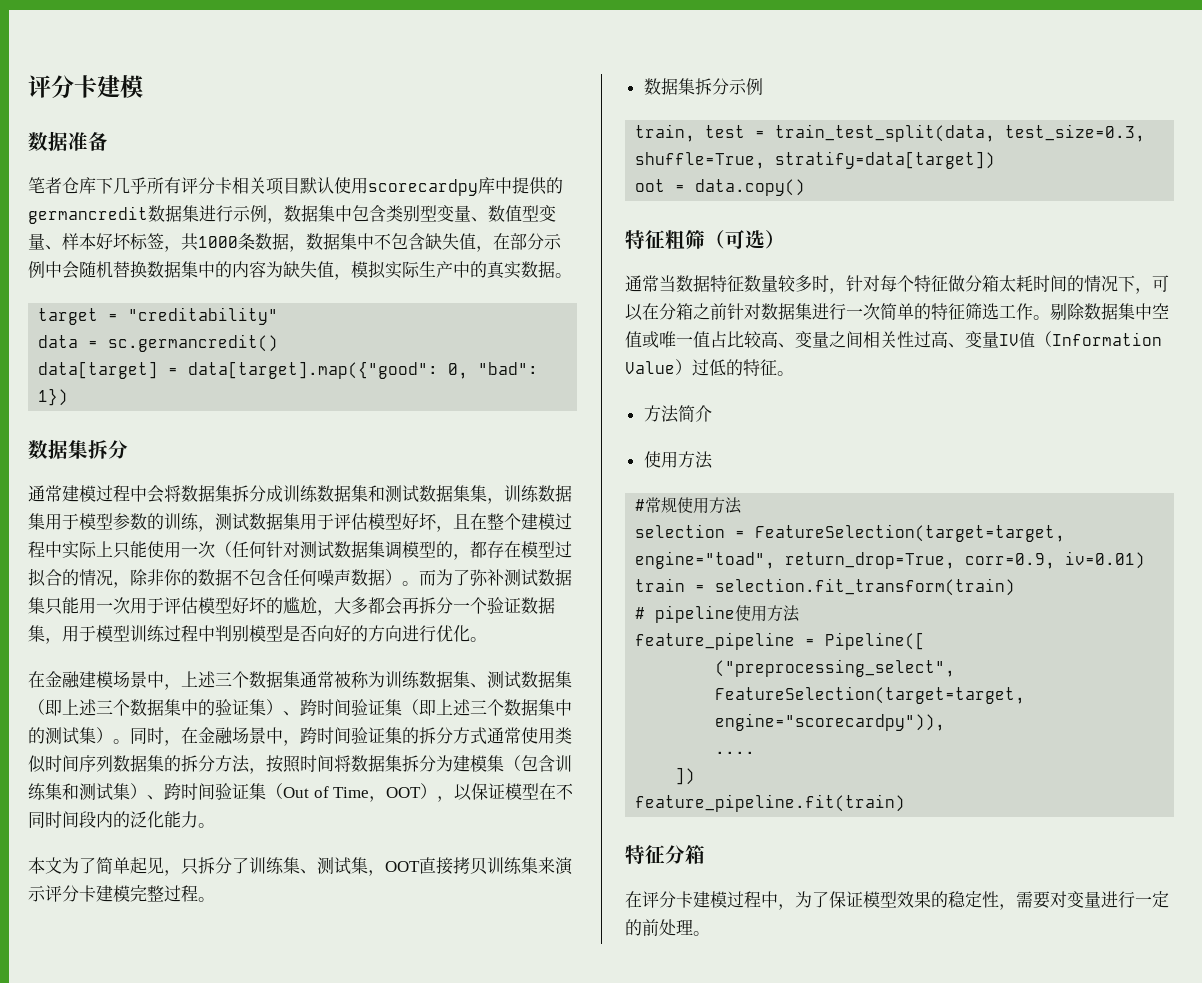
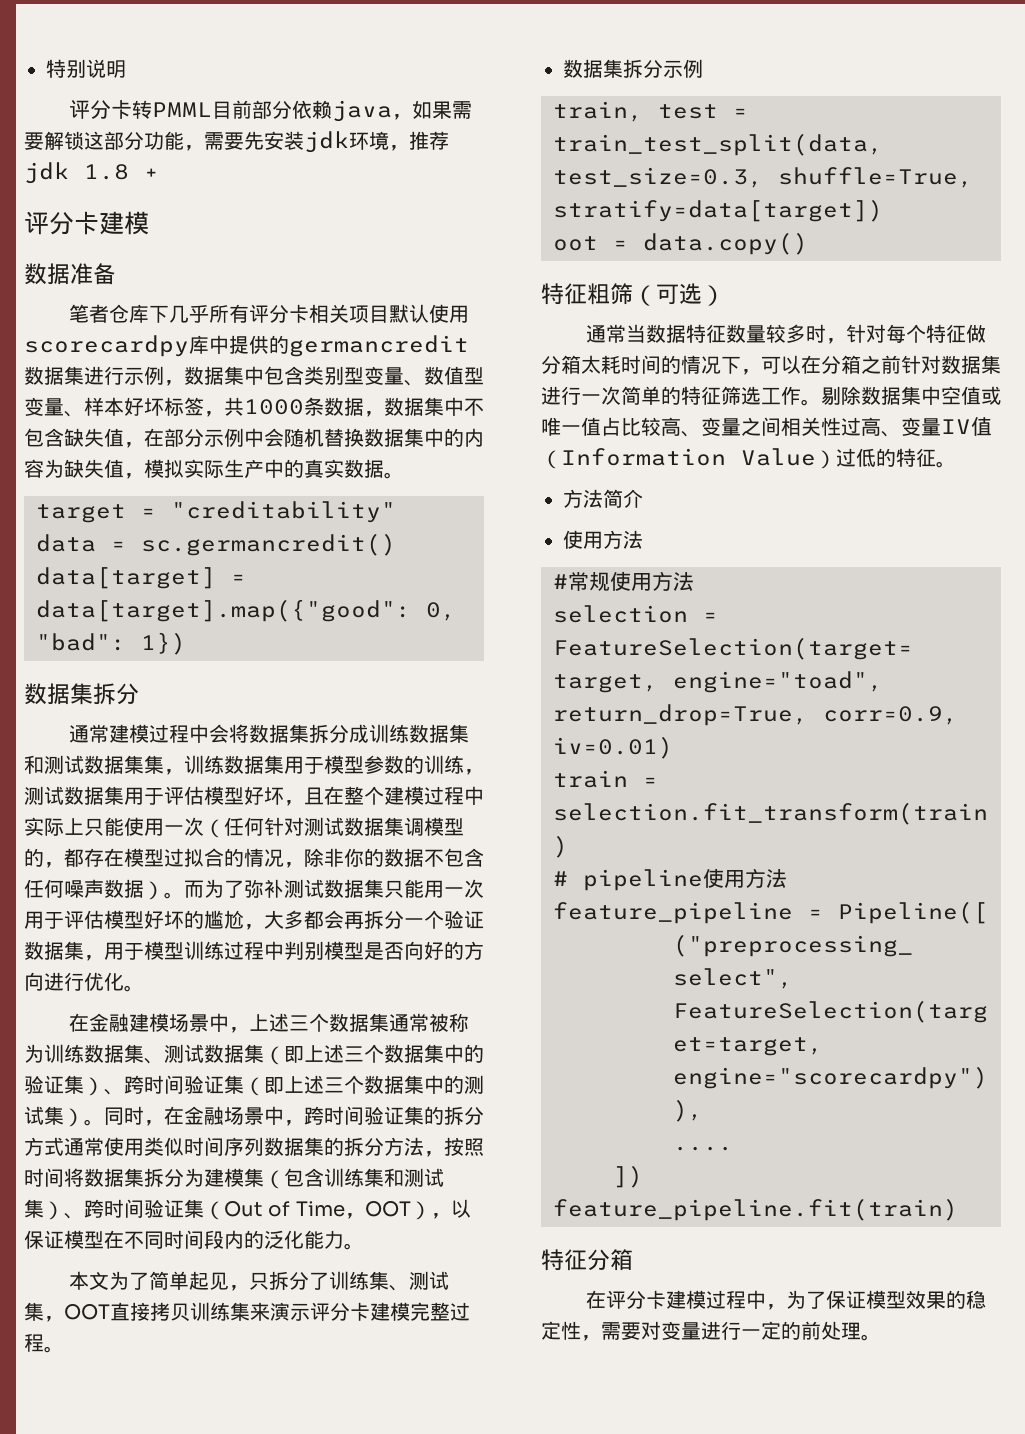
(28, 86) none -> [46,59,126,78] [69,100,473,122] [24,131,449,153] [24,162,159,184] 特别说明 // 评分卡转PMML目前部分依赖java，如果需要解锁这部分功能，需要先安装jdk环境，推荐jdk 1.8 + //

